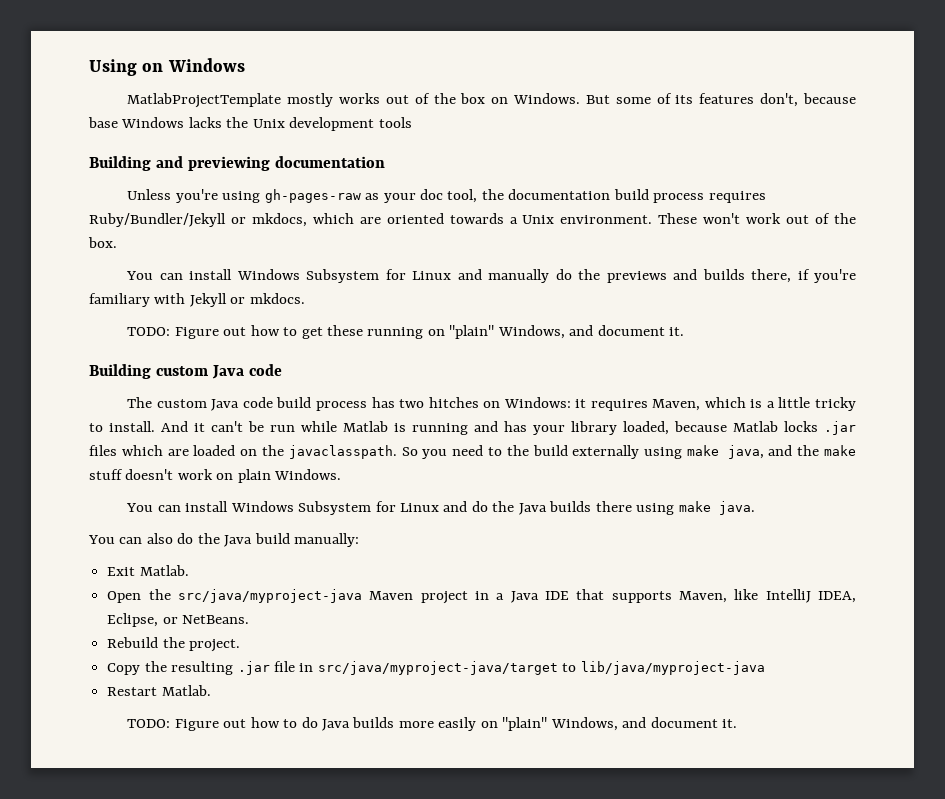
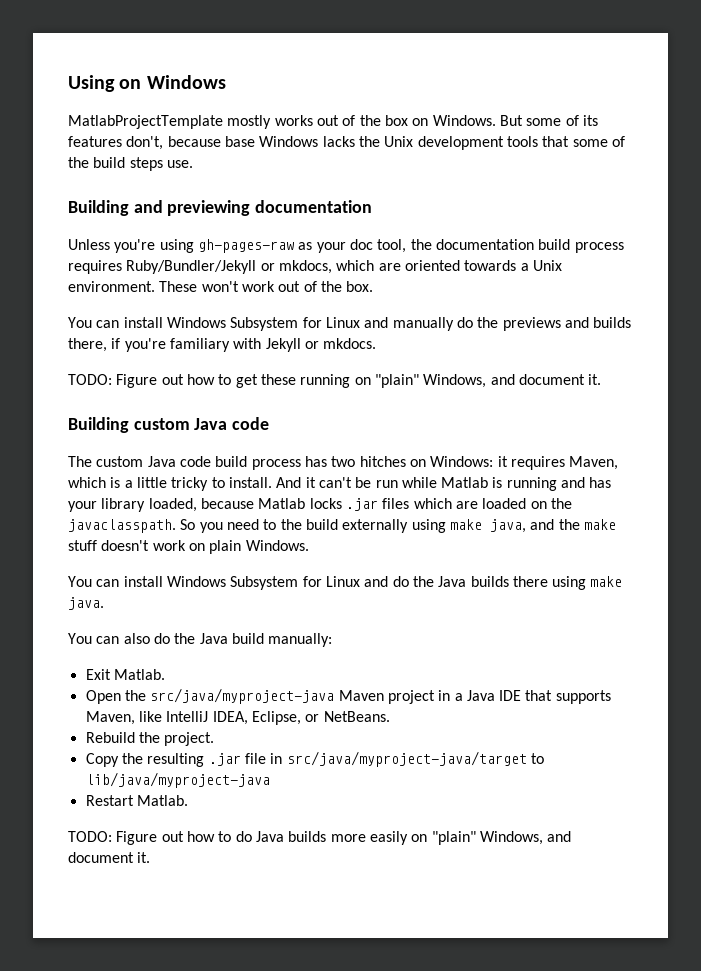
(412, 122) none -> [542,136,625,147] [68,157,193,171] that some of the build steps use.

